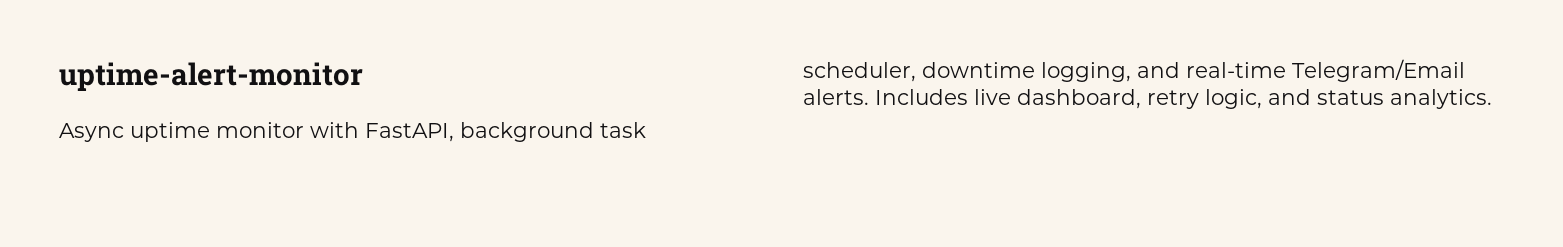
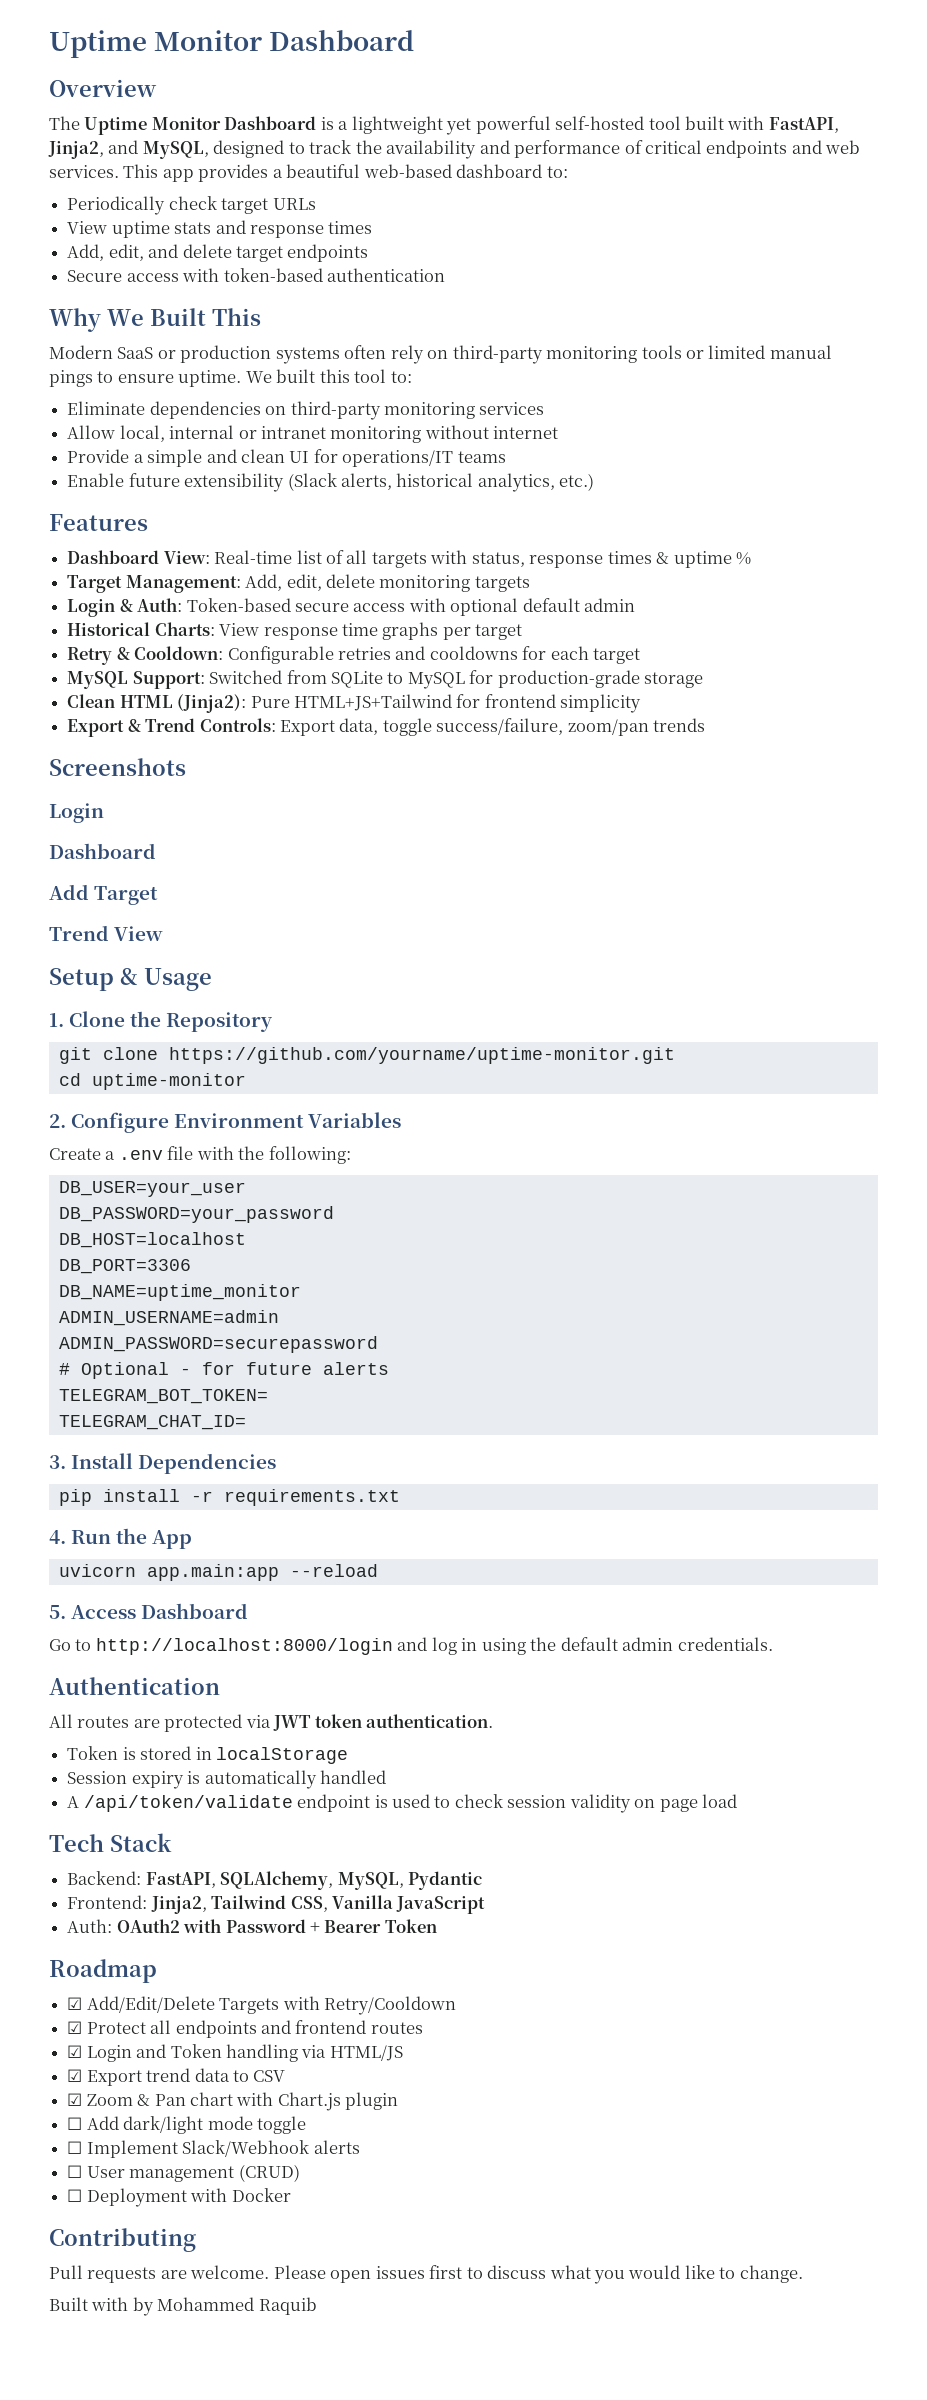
[59,62,363,91] [59,122,646,142] [803,59,1465,82] [803,89,1492,109] uptime-alert-monitor // Async uptime monitor with FastAPI, background task scheduler, downtime logging, and real-time Telegram/Email alerts. Includes live dashboard, retry logic, and status analytics. -> [49,30,415,58] [49,79,157,97] [49,116,839,135] [48,140,861,159] [49,164,568,182] [67,196,316,215] [67,220,373,238] [67,244,369,262] [67,268,445,282] [49,308,261,332] [49,345,832,364] [49,369,412,387] [67,401,545,420] [67,425,559,443] [67,449,506,467] [67,473,595,492] [49,514,148,531] [67,550,752,568] [67,574,530,593] [67,598,636,617] [67,622,523,640] [67,646,641,665] [67,670,704,689] [67,694,642,713] [67,718,706,737] [49,758,186,776] [49,803,104,823] [49,843,156,859] [49,884,159,905] [49,925,164,941] [49,968,212,991] [49,1011,274,1032] [58,1047,675,1064] [58,1073,246,1090] [49,1112,402,1133] [49,1146,351,1164] [58,1181,246,1197] [58,1206,334,1223] [58,1232,246,1248] [58,1259,191,1274] [58,1284,301,1301] [58,1310,279,1326] [58,1336,378,1353] [58,1362,389,1379] [58,1389,268,1404] [58,1415,246,1430] [49,1453,277,1474] [58,1489,400,1506] [49,1528,193,1549] [58,1564,378,1581] [49,1603,249,1619] [49,1637,773,1655] [49,1677,220,1695] [49,1714,494,1732] [67,1746,348,1764] [67,1770,386,1789] [67,1794,738,1813] [49,1833,172,1852] [67,1871,482,1890] [67,1895,486,1914] [67,1919,437,1933] [49,1959,157,1983] [67,1996,456,2015] [67,2020,423,2038] [67,2044,403,2062] [67,2068,286,2086] [67,2092,399,2111] [67,2116,306,2134] [67,2140,360,2158] [67,2164,300,2182] [67,2188,291,2207] [49,2228,196,2252] [49,2265,803,2284] [49,2297,317,2316] Uptime Monitor Dashboard // Overview // The Uptime Monitor Dashboard is a lightweight yet powerful self-hosted tool built with FastAPI, Jinja2, and MySQL, designed to track the availability and performance of critical endpoints and web services. This app provides a beautiful web-based dashboard to: // Periodically check target URLs // View uptime stats and response times // Add, edit, and delete target endpoints // Secure access with token-based authentication // Why We Built This // Modern SaaS or production systems often rely on third-party monitoring tools or limited manual pings to ensure uptime. We built this tool to: // Eliminate dependencies on third-party monitoring services // Allow local, internal or intranet monitoring without internet // Provide a simple and clean UI for operations/IT teams // Enable future extensibility (Slack alerts, historical analytics, etc.) // Features // Dashboard View: Real-time list of all targets with status, response times & uptime % // Target Management: Add, edit, delete monitoring targets // Login & Auth: Token-based secure access with optional default admin // Historical Charts: View response time graphs per target // Retry & Cooldown: Configurable retries and cooldowns for each target // MySQL Support: Switched from SQLite to MySQL for production-grade storage // Clean HTML (Jinja2): Pure HTML+JS+Tailwind for frontend simplicity // Export & Trend Controls: Export data, toggle success/failure, zoom/pan trends // Screenshots // Login // Dashboard // Add Target // Trend View // Setup & Usage // 1. Clone the Repository // git clone https://github.com/yourname/uptime-monitor.git // cd uptime-monitor // 2. Configure Environment Variables // Create a .env file with the following: // DB_USER=your_user // DB_PASSWORD=your_password // DB_HOST=localhost // DB_PORT=3306 // DB_NAME=uptime_monitor // ADMIN_USERNAME=admin // ADMIN_PASSWORD=securepassword // # Optional - for future alerts // TELEGRAM_BOT_TOKEN= // TELEGRAM_CHAT_ID= // 3. Install Dependencies // pip install -r requirements.txt // 4. Run the App // uvicorn app.main:app --reload // 5. Access Dashboard // Go to http://localhost:8000/login and log in using the default admin credentials. // Authentication // All routes are protected via JWT token authentication. // Token is stored in localStorage // Session expiry is automatically handled // A /api/token/validate endpoint is used to check session validity on page load // Tech Stack // Backend: FastAPI, SQLAlchemy, MySQL, Pydantic // Frontend: Jinja2, Tailwind CSS, Vanilla JavaScript // Auth: OAuth2 with Password + Bearer Token // Roadmap // ☑ Add/Edit/Delete Targets with Retry/Cooldown // ☑ Protect all endpoints and frontend routes // ☑ Login and Token handling via HTML/JS // ☑ Export trend data to CSV // ☑ Zoom & Pan chart with Chart.js plugin // ☐ Add dark/light mode toggle // ☐ Implement Slack/Webhook alerts // ☐ User management (CRUD) // ☐ Deployment with Docker // Contributing // Pull requests are welcome. Please open issues first to discuss what you would like to change. // Built with by Mohammed Raquib

